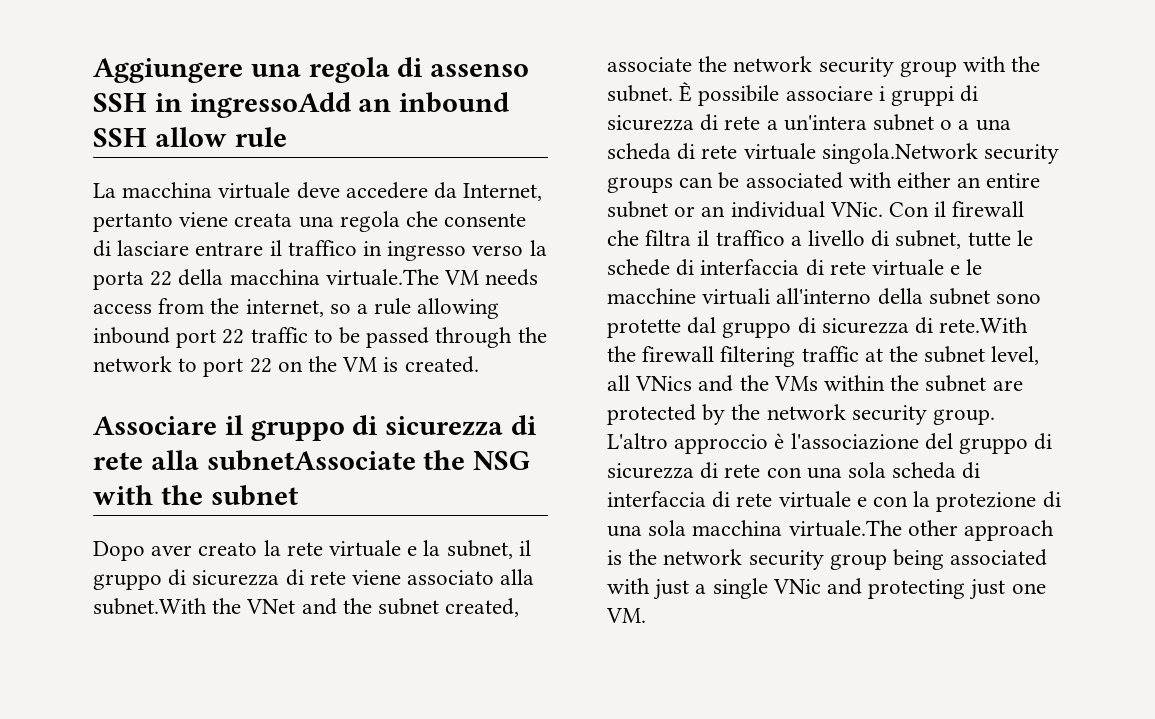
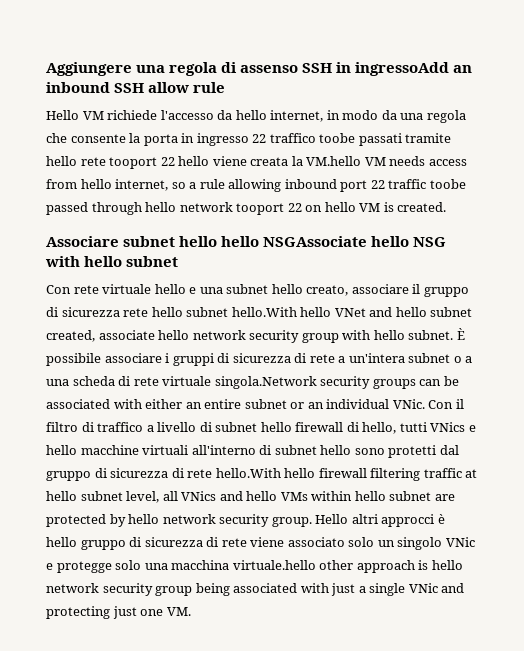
[93,182,543,201] [93,211,527,232] [93,240,547,261] [93,269,439,290] La macchina virtuale deve accedere da Internet, pertanto viene creata una regola che consente di lasciare entrare il traffico in ingresso verso la porta 22 della macchina virtuale.The -> [46,110,466,123] [46,133,452,146] [46,156,362,169] Hello VM richiede l'accesso da hello internet, in modo da una regola che consente la porta in ingresso 22 traffico toobe passati tramite hello rete tooport 22 hello viene creata la VM.hello
[210,298,240,314] the -> [80,179,112,189] hello
[313,327,547,348] [93,356,244,377] to be passed through the network to port -> [429,179,466,189] [46,202,285,215] toobe passed through hello network tooport
[308,356,338,372] the -> [324,202,356,212] hello
[224,415,537,441] [93,450,531,471] [93,485,298,506] [93,540,531,561] [93,569,535,590] [93,598,242,615] il gruppo di sicurezza di rete alla subnetAssociate the NSG with the subnet // Dopo aver creato la rete virtuale e la subnet, il gruppo di sicurezza di rete viene associato alla subnet.With the -> [123,236,447,247] [45,256,179,267] [46,284,469,297] [46,307,332,317] subnet hello hello NSGAssociate hello NSG with hello subnet // Con rete virtuale hello e una subnet hello creato, associare il gruppo di sicurezza rete hello subnet hello.With hello
[342,598,372,614] the -> [395,307,427,317] hello
[698,56,728,72] the -> [158,330,190,340] hello
[1011,56,1041,72] the -> [373,330,405,340] hello
[952,201,1025,217] [607,230,1033,249] [607,259,983,276] [607,288,1042,305] [607,319,681,338] firewall che filtra il traffico a livello di subnet, tutte le schede di interfaccia di rete virtuale e le macchine virtuali all'interno della subnet sono protette -> [46,422,476,434] [46,445,437,458] filtro di traffico a livello di subnet hello firewall di hello, tutti VNics e hello macchine virtuali all'interno di subnet hello sono protetti
[939,317,1029,333] [607,346,636,362] rete.With the -> [187,468,316,478] rete hello.With hello
[889,346,919,362] the -> [46,491,77,501] hello
[739,375,769,391] the -> [246,491,278,501] hello
[890,375,920,391] the -> [354,491,386,501] hello
[731,404,761,420] the -> [128,514,160,524] hello
[607,433,1053,454] [607,462,981,479] [607,491,1061,512] [607,520,902,537] L'altro approccio è l'associazione del gruppo di sicurezza di rete con una sola scheda di interfaccia di rete virtuale e con la protezione di una sola macchina virtuale.The -> [315,514,445,527] [46,537,475,550] [46,560,316,573] Hello altri approcci è hello gruppo di sicurezza di rete viene associato solo un singolo VNic e protegge solo una macchina virtuale.hello
[628,549,658,565] the -> [431,560,463,570] hello

